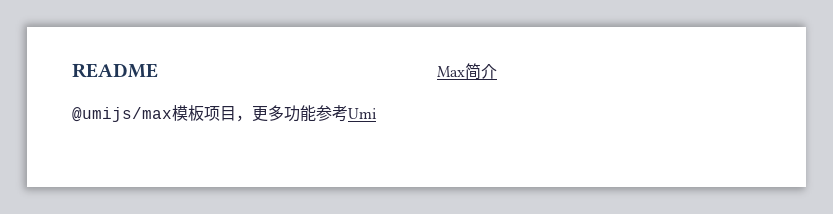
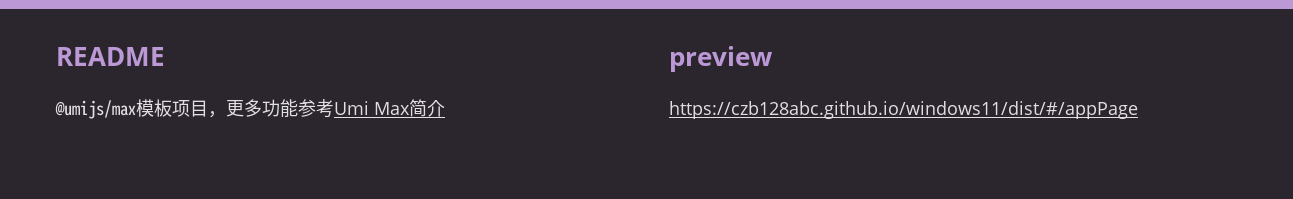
(497, 71) none -> [669,46,772,72] [669,101,1138,119] // preview // https://czb128abc.github.io/windows11/dist/#/appPage

